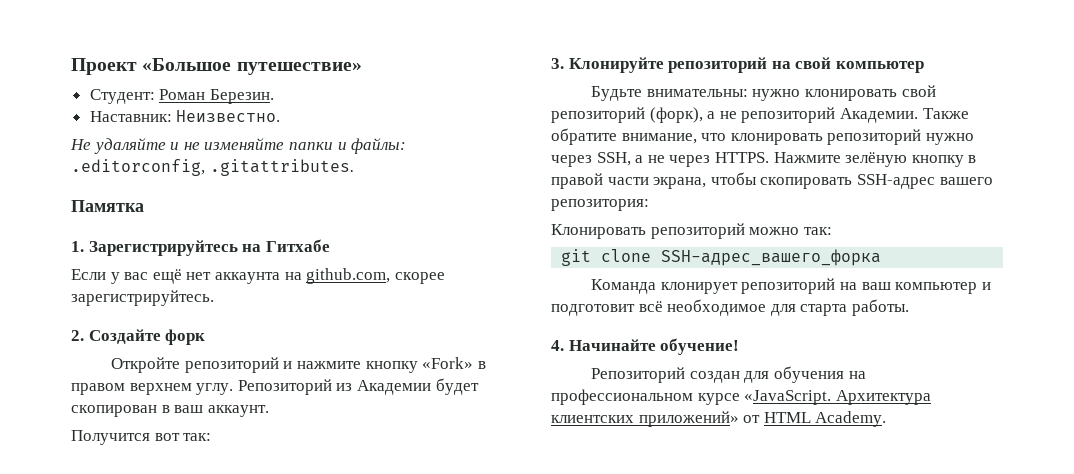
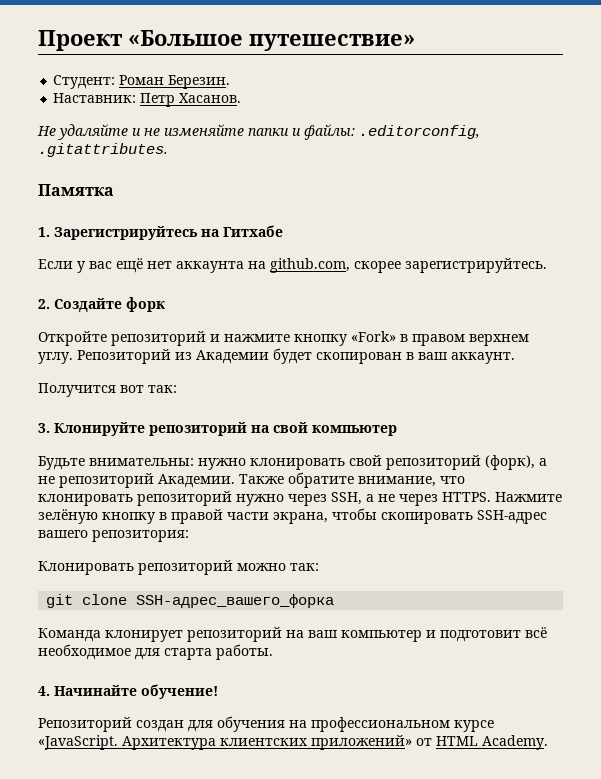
[176,110,281,122] Неизвестно. -> [140,93,242,107] Петр Хасанов.

